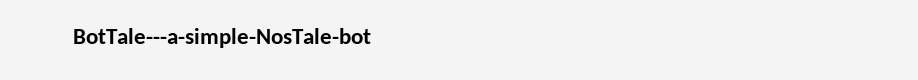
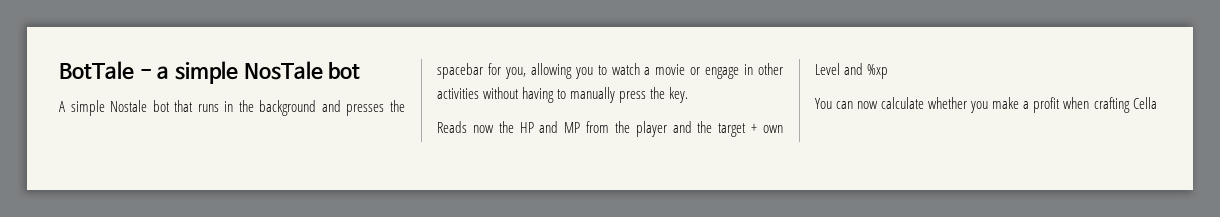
[73,28,371,48] BotTale---a-simple-NosTale-bot -> [59,61,361,84] [59,100,405,116] [437,63,783,79] [437,87,689,103] [437,121,783,137] [815,63,889,79] [815,97,1157,113] BotTale - a simple NosTale bot // A simple Nostale bot that runs in the background and presses the spacebar for you, allowing you to watch a movie or engage in other activities without having to manually press the key. // Reads now the HP and MP from the player and the target + own Level and %xp // You can now calculate whether you make a profit when crafting Cella

